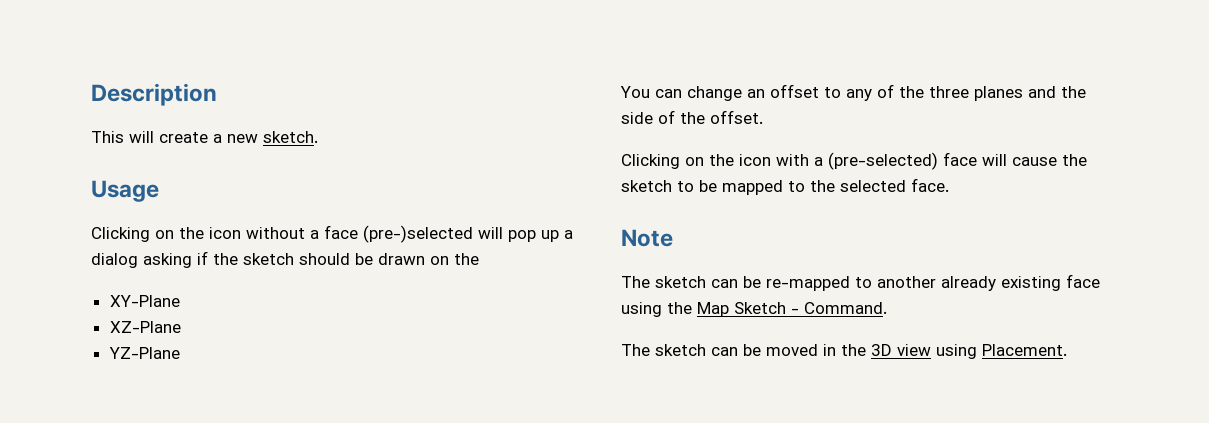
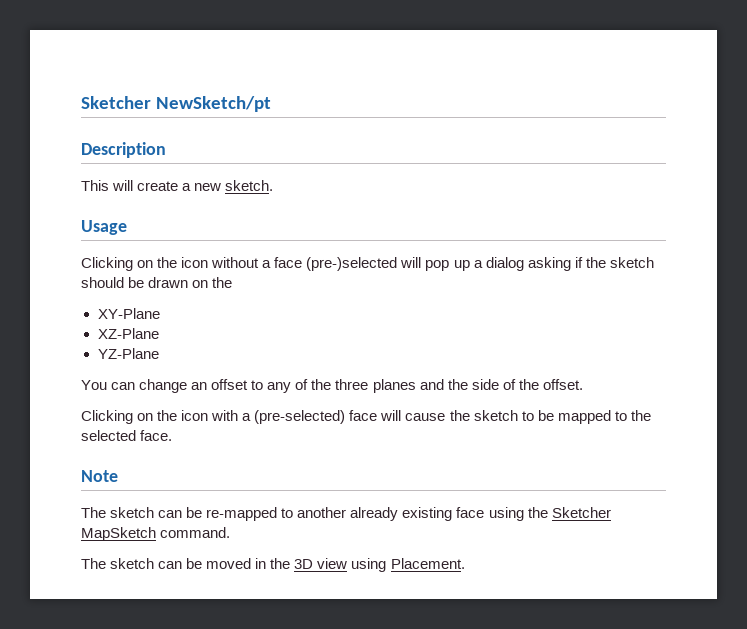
(91, 94) none -> [81,96,271,112] Sketcher NewSketch/pt //
[697,302,887,317] Map Sketch - Command. -> [551,507,611,518] [81,527,231,541] Sketcher MapSketch command.

